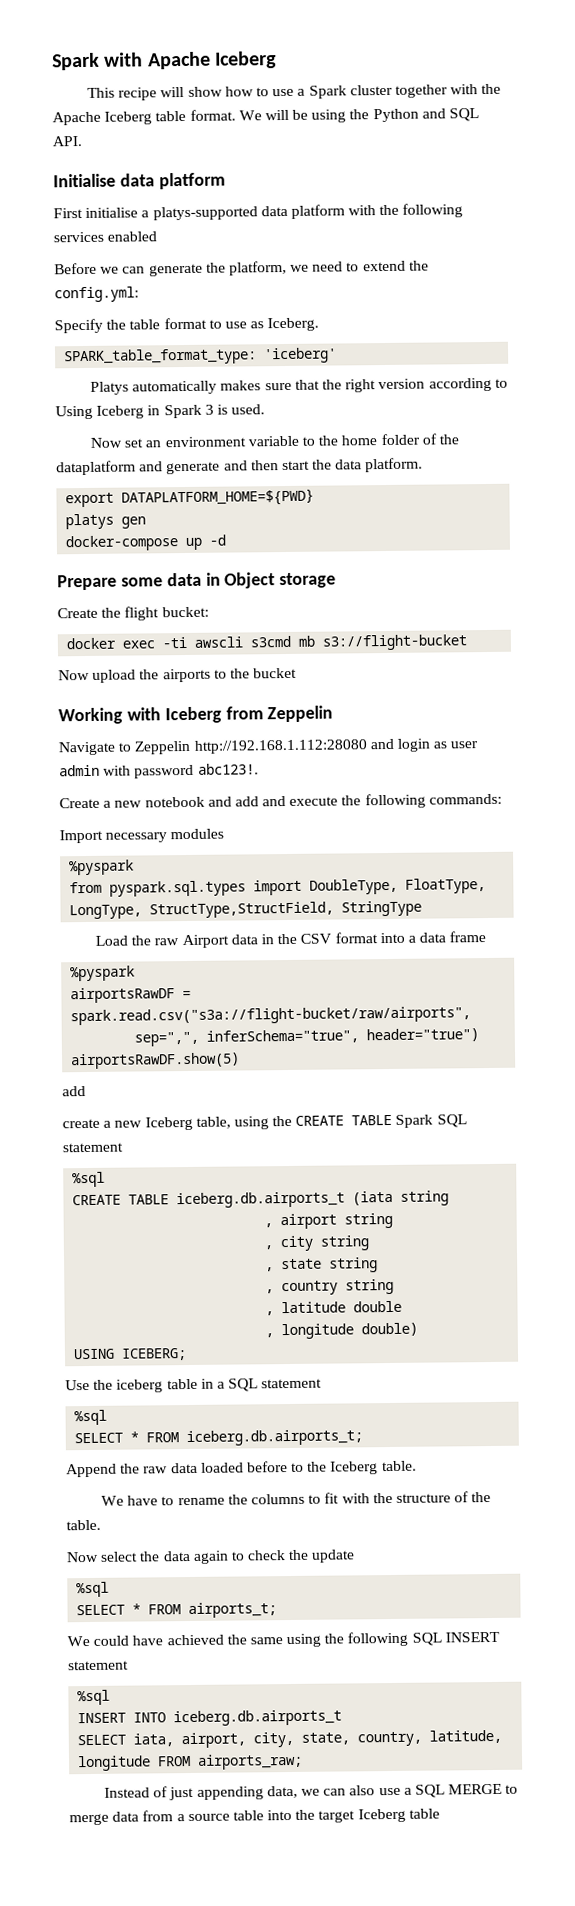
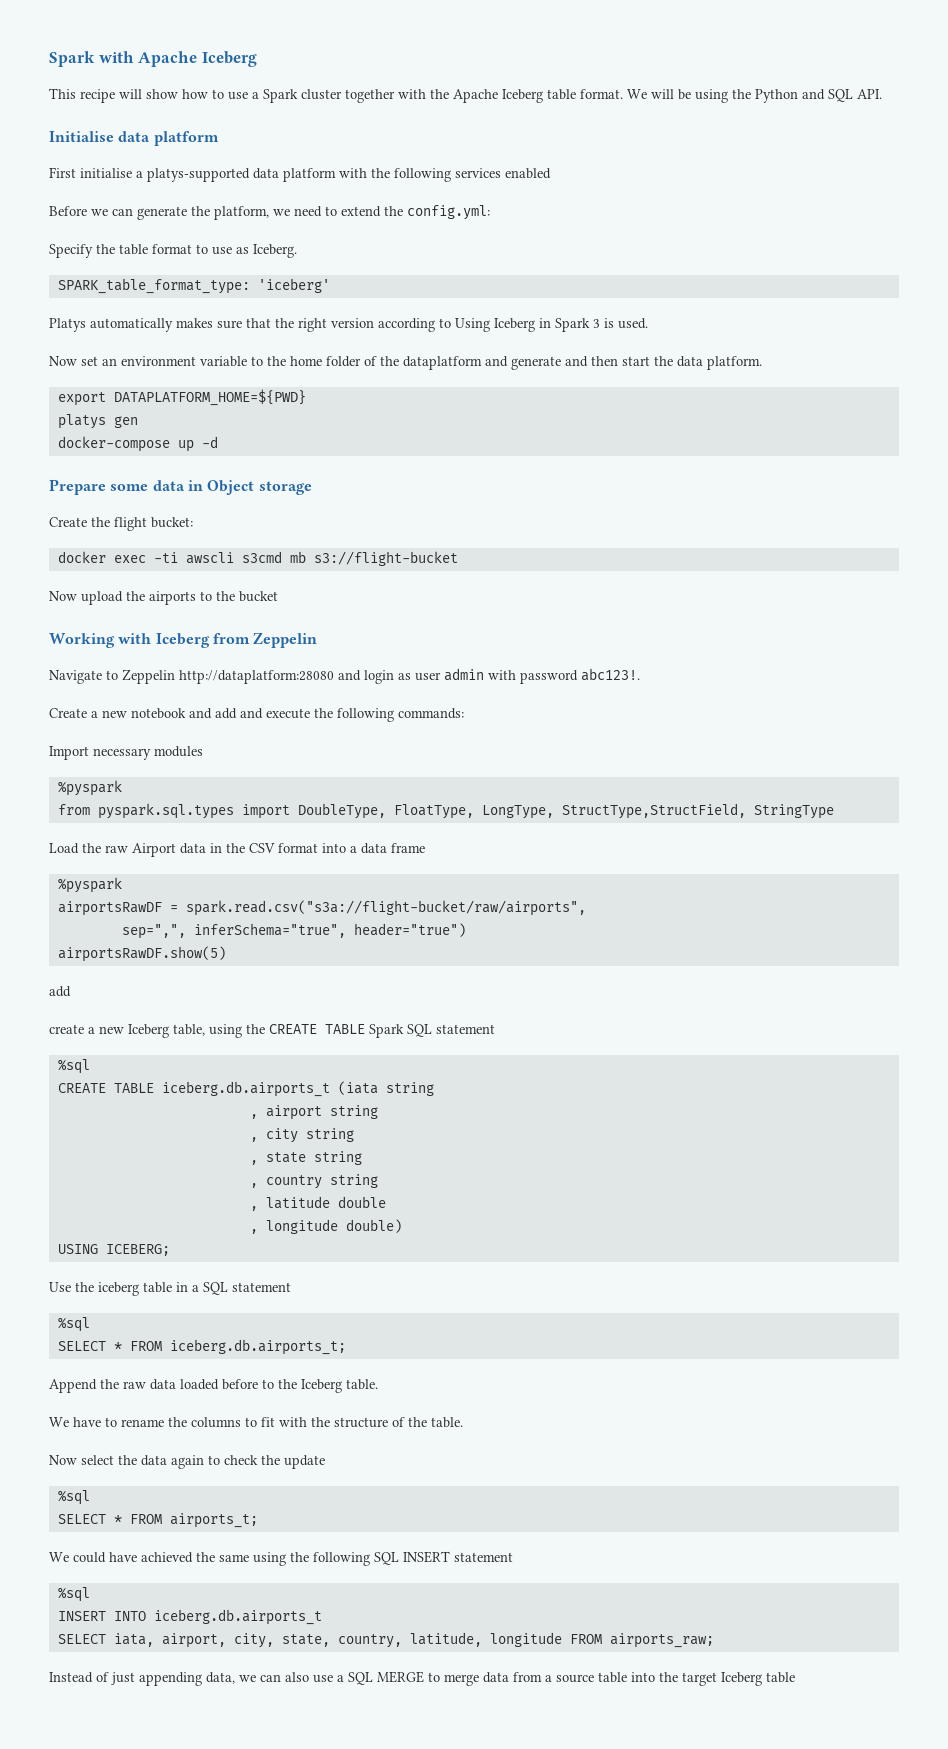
[193,739,368,754] http://192.168.1.112:28080 -> [179,670,334,684] http://dataplatform:28080

